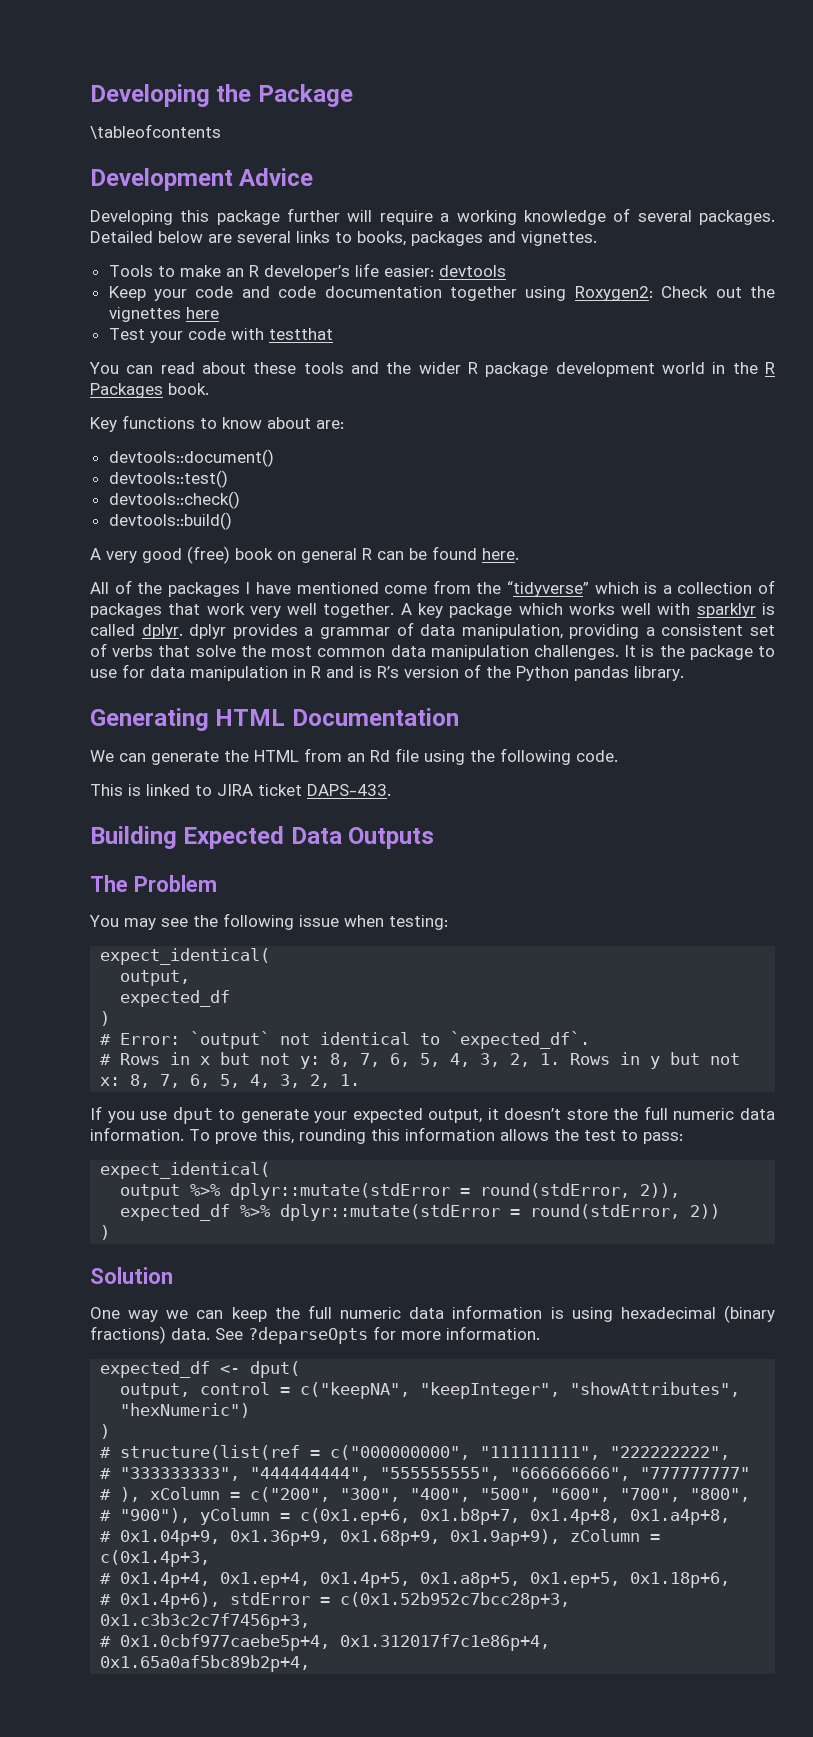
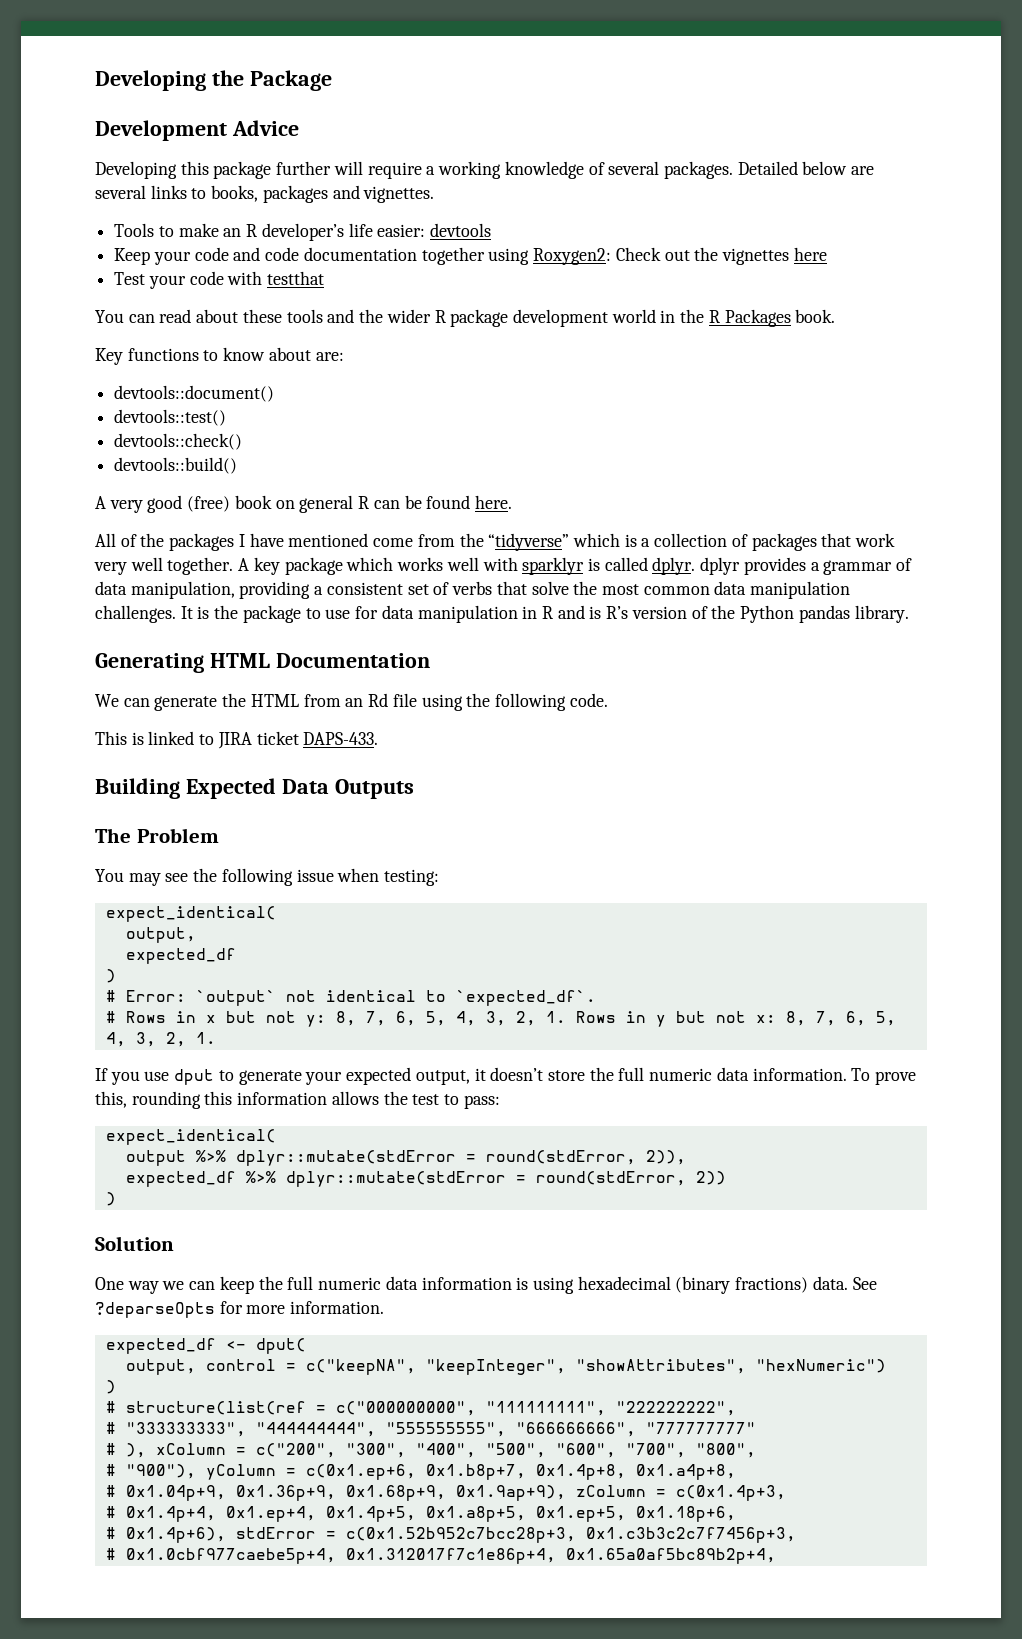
[90,124,221,139] // \tableofcontents -> (332, 80) none

